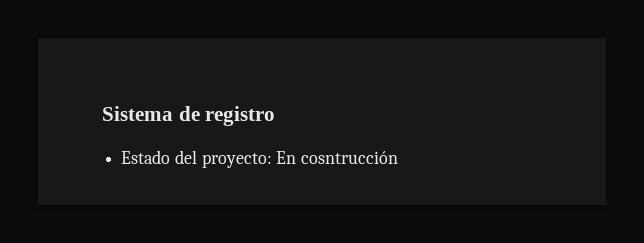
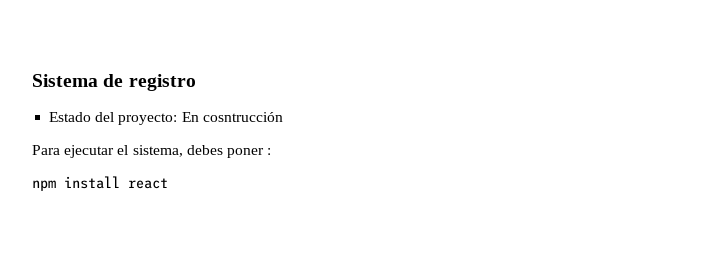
(399, 157) none -> [32,145,272,158] [32,176,168,191] // Para ejecutar el sistema, debes poner : // npm install react

